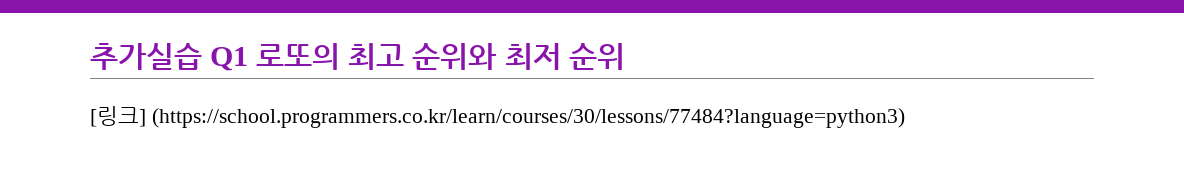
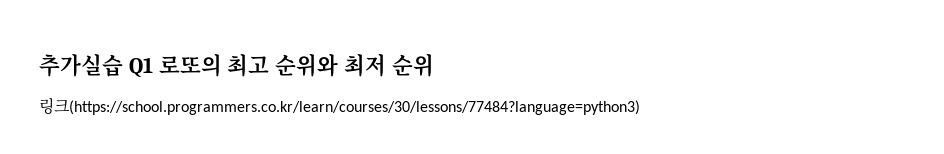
[90,106,905,128] [링크] (https://school.programmers.co.kr/learn/courses/30/lessons/77484?language=python3) -> [39,97,640,115] 링크(https://school.programmers.co.kr/learn/courses/30/lessons/77484?language=python3)

